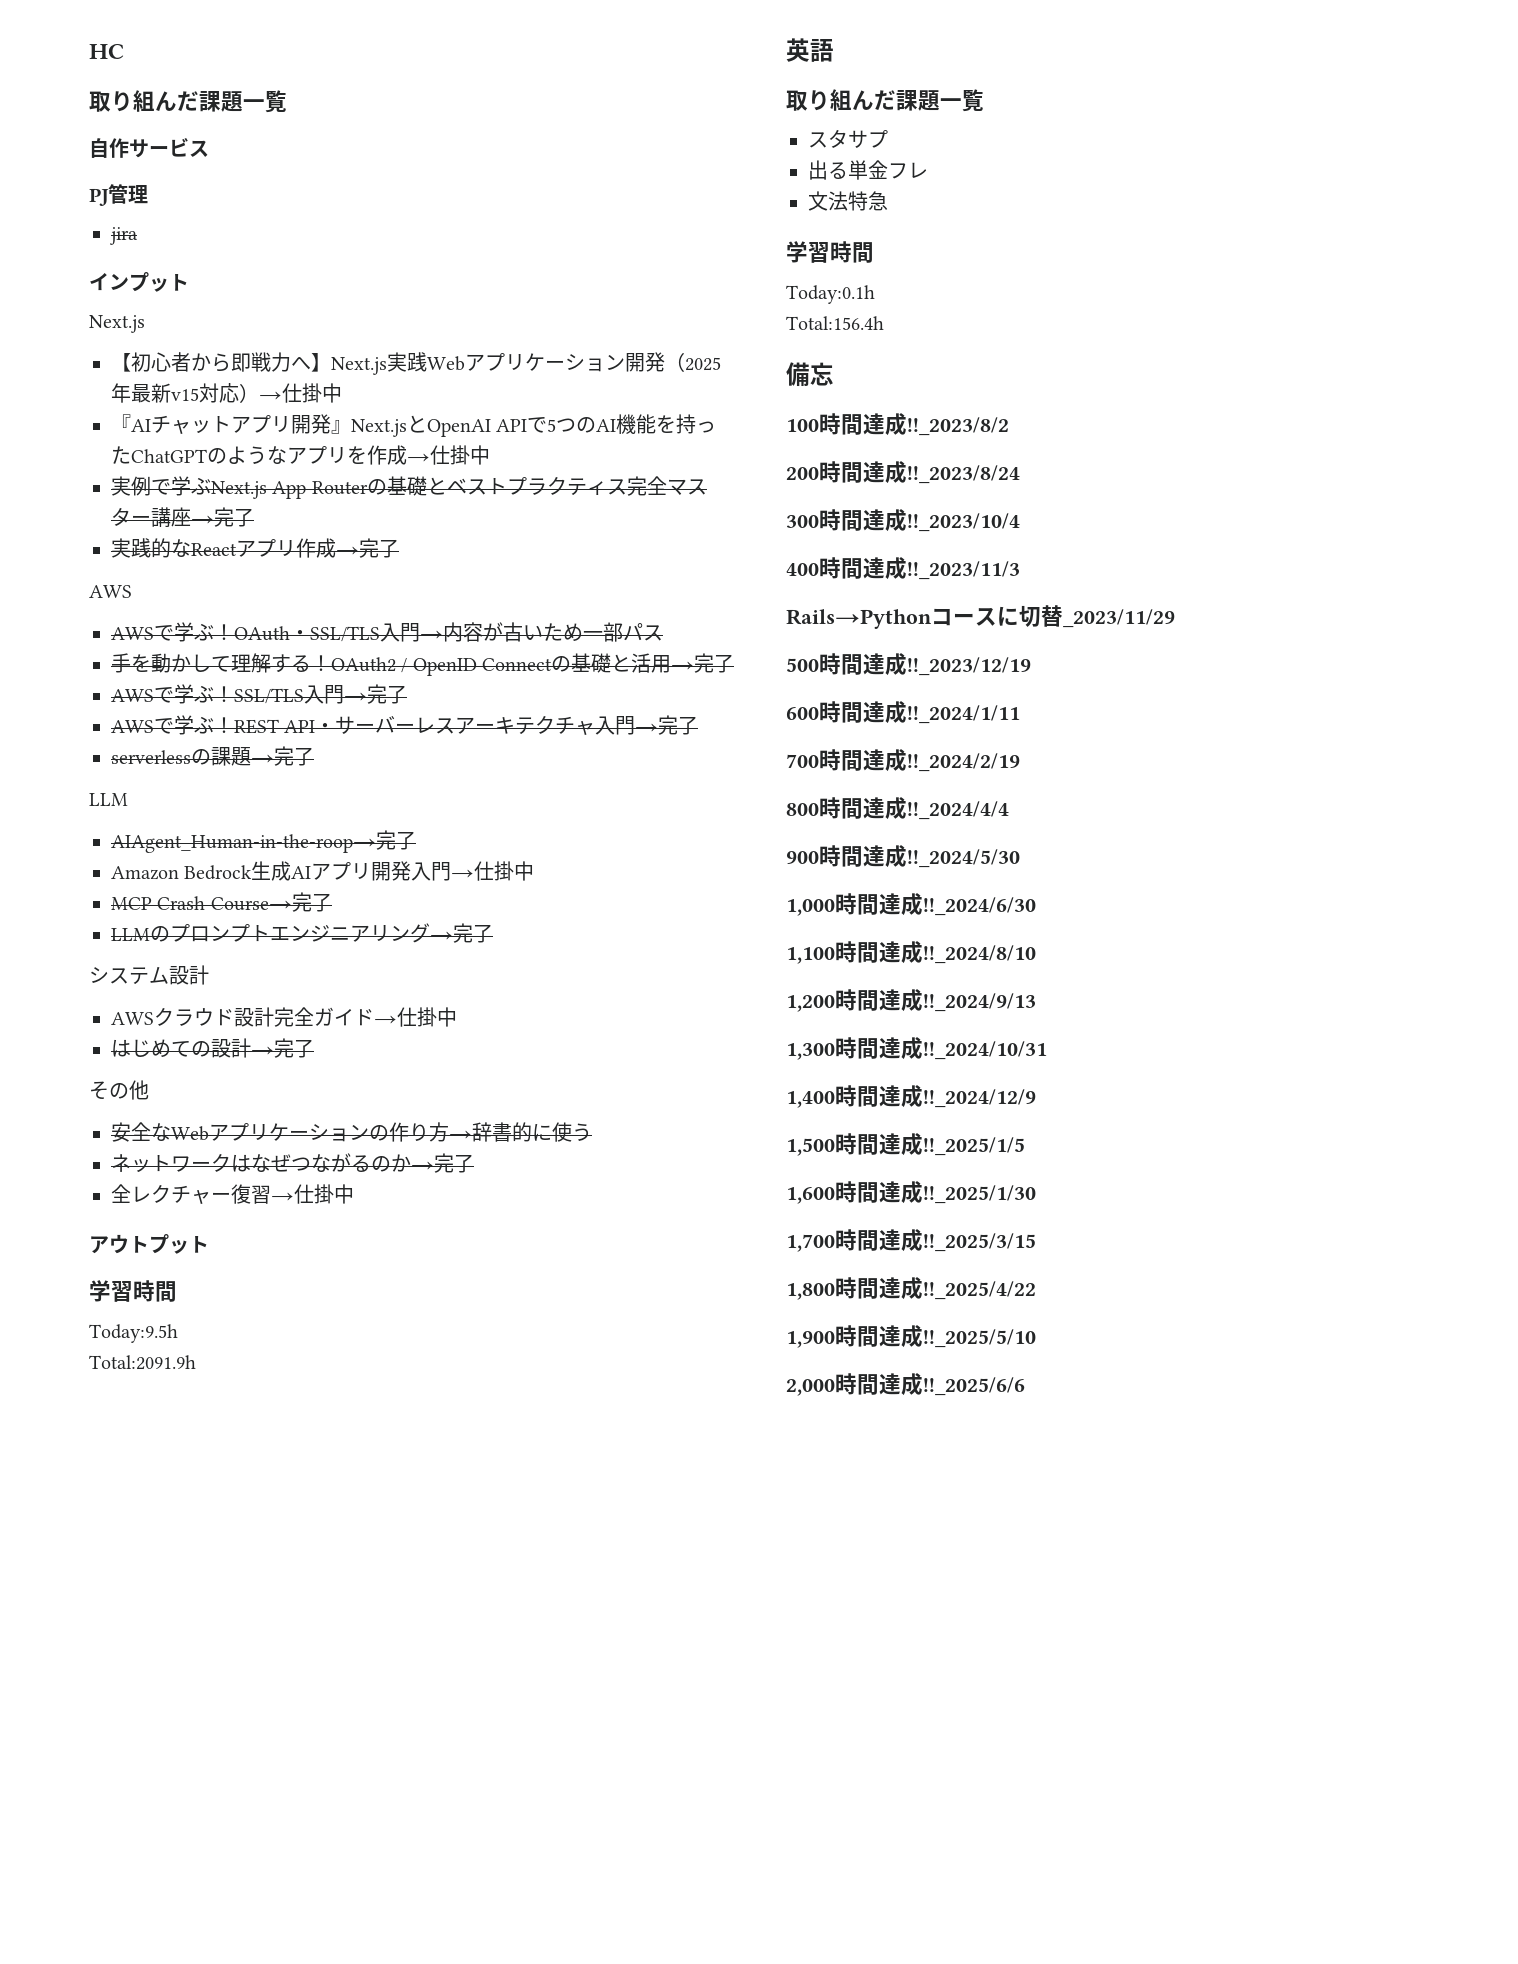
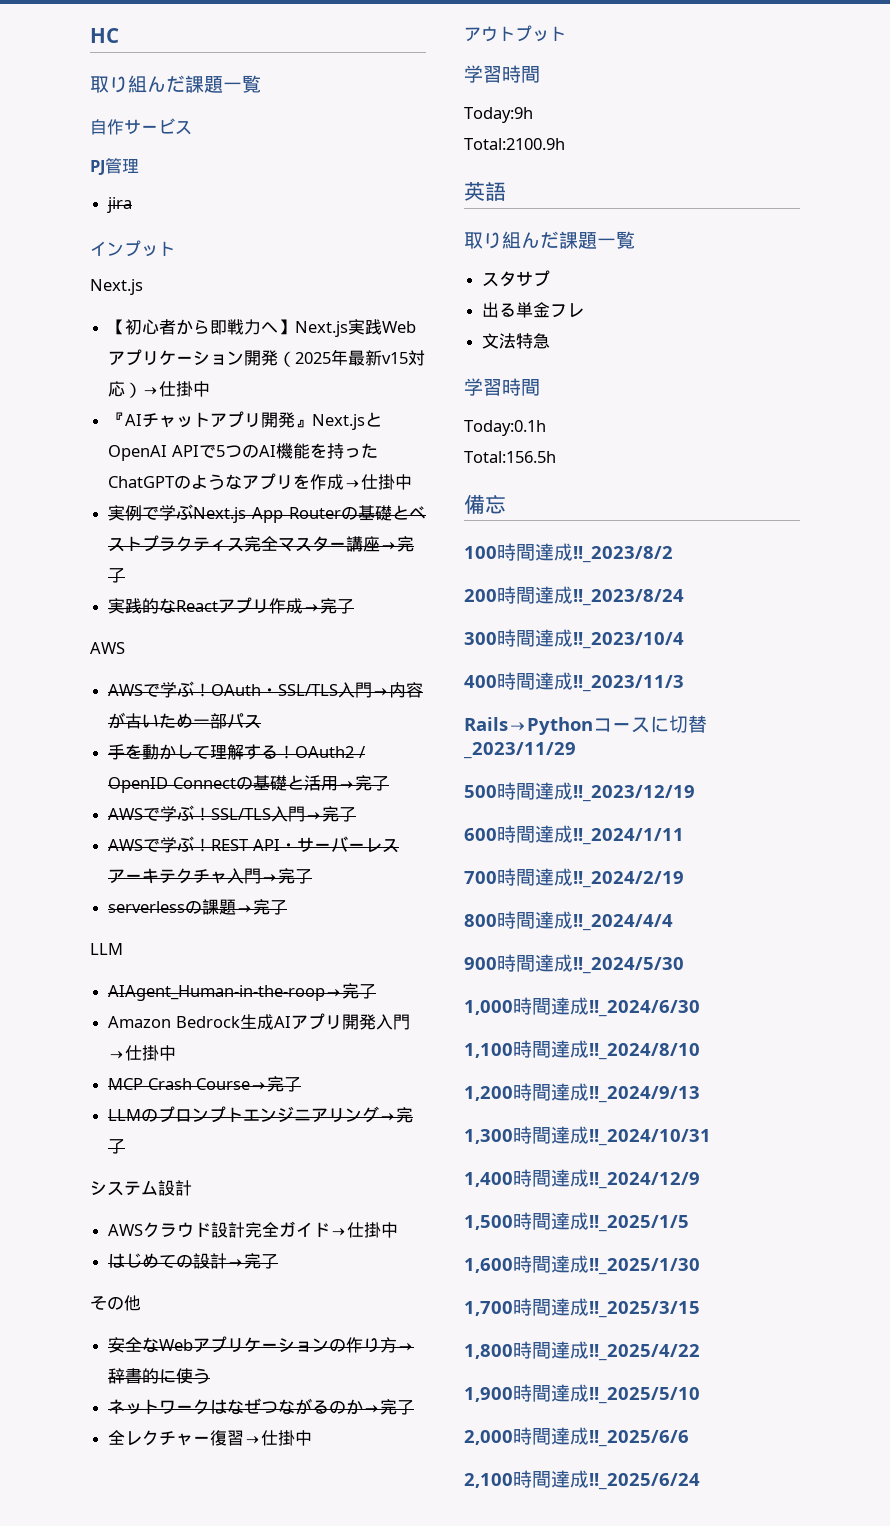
[89,1324,178,1343] [89,1355,196,1370] Today:9.5h // Total:2091.9h -> [464,107,533,123] [464,138,565,150] Today:9h // Total:2100.9h
[786,316,884,330] Total:156.4h -> [464,451,556,463] Total:156.5h
(1025, 1386) none -> [464,1470,700,1490] // 2,100時間達成!!_2025/6/24

